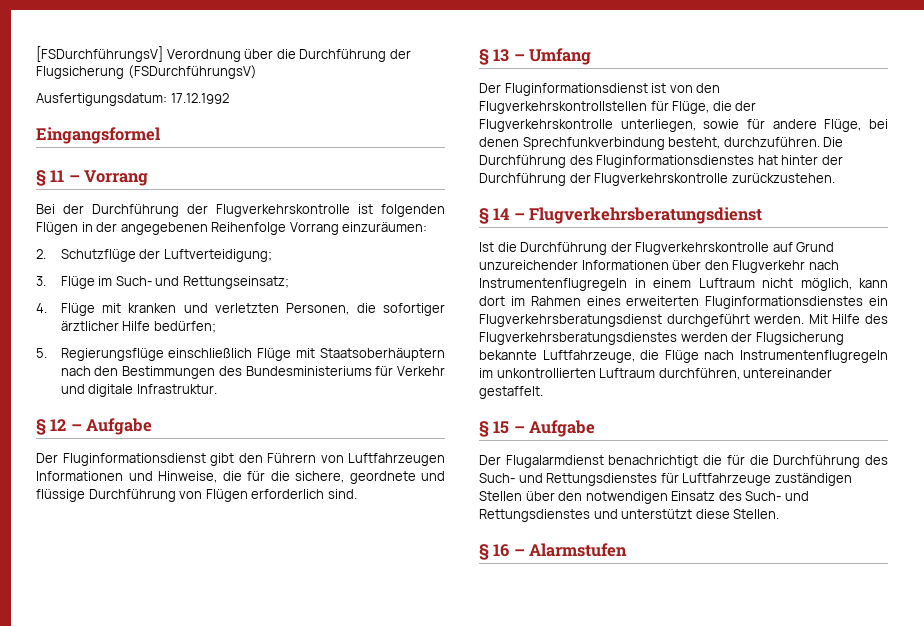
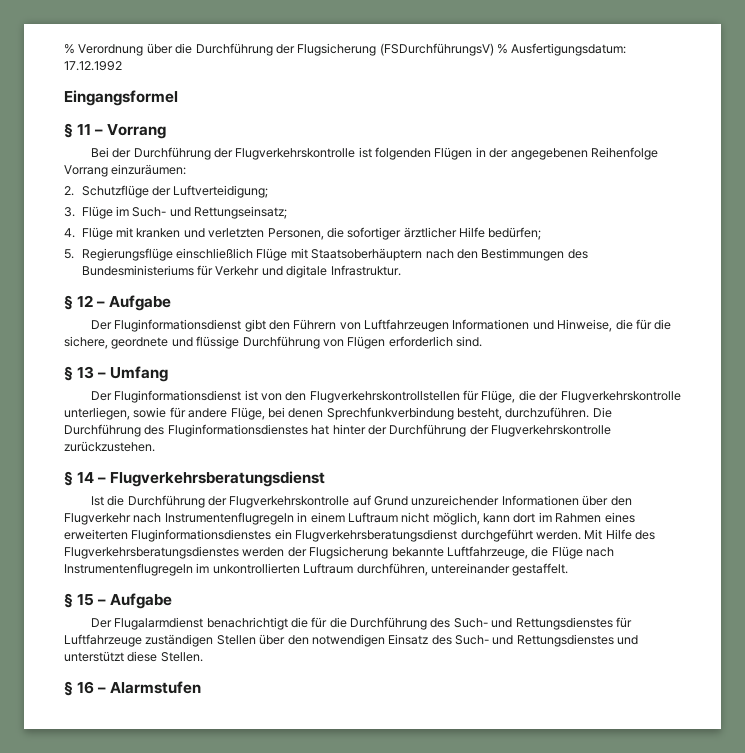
[36,46,163,62] [FSDurchführungsV] -> [64,44,75,54] %
(257, 72) // -> [497,44,508,54] %

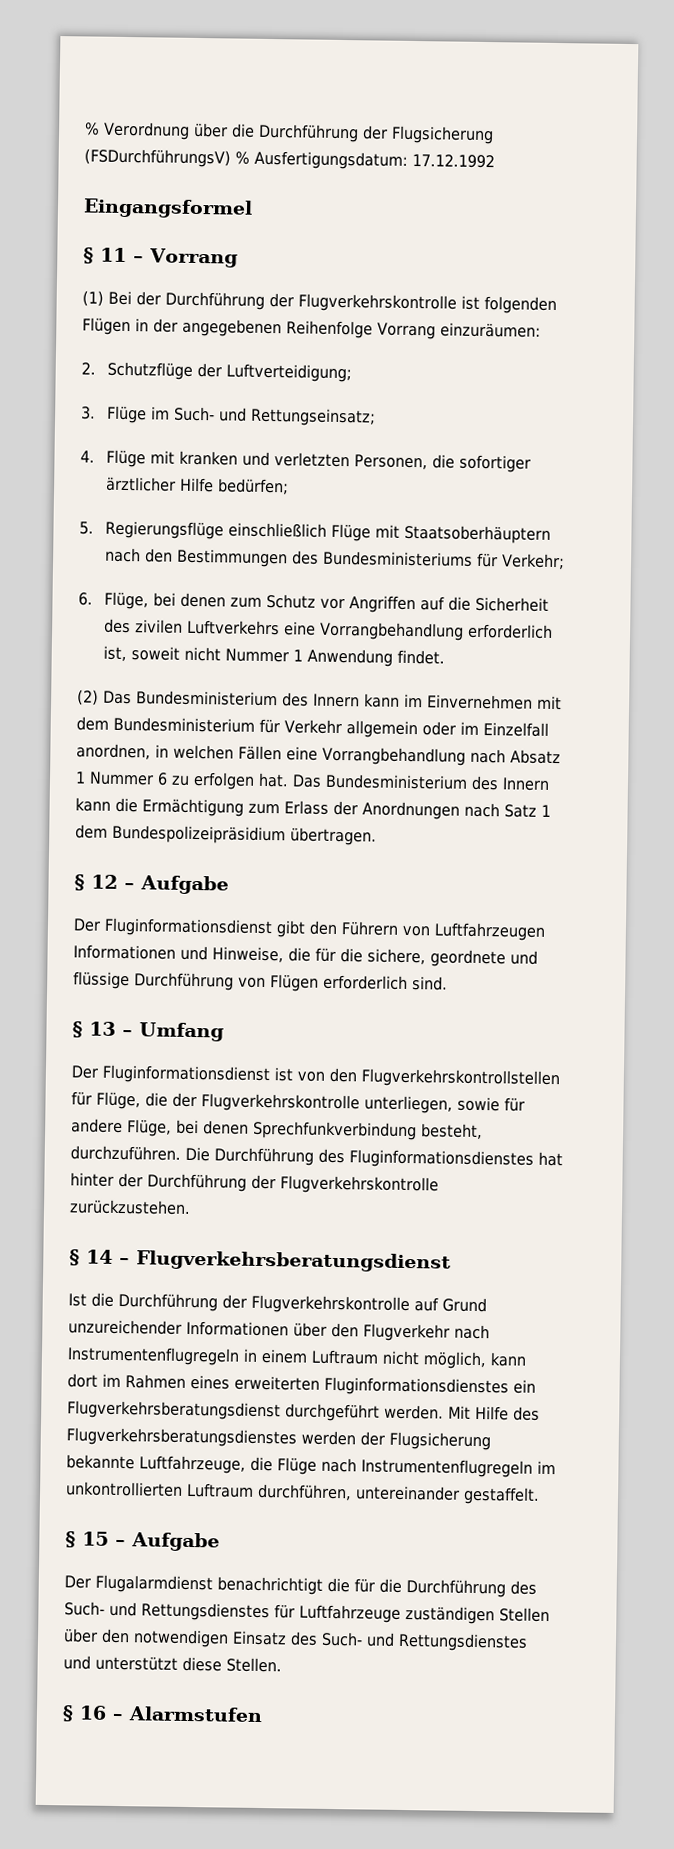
(166, 131) none -> [82,290,104,307] (1)
[215,265,401,278] Verkehr und digitale Infrastruktur. -> [500,553,565,570] [78,591,549,614] [103,618,553,641] [102,645,445,667] [77,689,562,710] [76,716,549,739] [76,743,561,766] [75,771,550,791] [75,797,551,820] [75,824,377,846] Verkehr; // 6. Flüge, bei denen zum Schutz vor Angriffen auf die Sicherheit des zivilen Luftverkehrs eine Vorrangbehandlung erforderlich ist, soweit nicht Nummer 1 Anwendung findet. // (2) Das Bundesministerium des Innern kann im Einvernehmen mit dem Bundesministerium für Verkehr allgemein oder im Einzelfall anordnen, in welchen Fällen eine Vorrangbehandlung nach Absatz 1 Nummer 6 zu erfolgen hat. Das Bundesministerium des Innern kann die Ermächtigung zum Erlass der Anordnungen nach Satz 1 dem Bundespolizeipräsidium übertragen.

